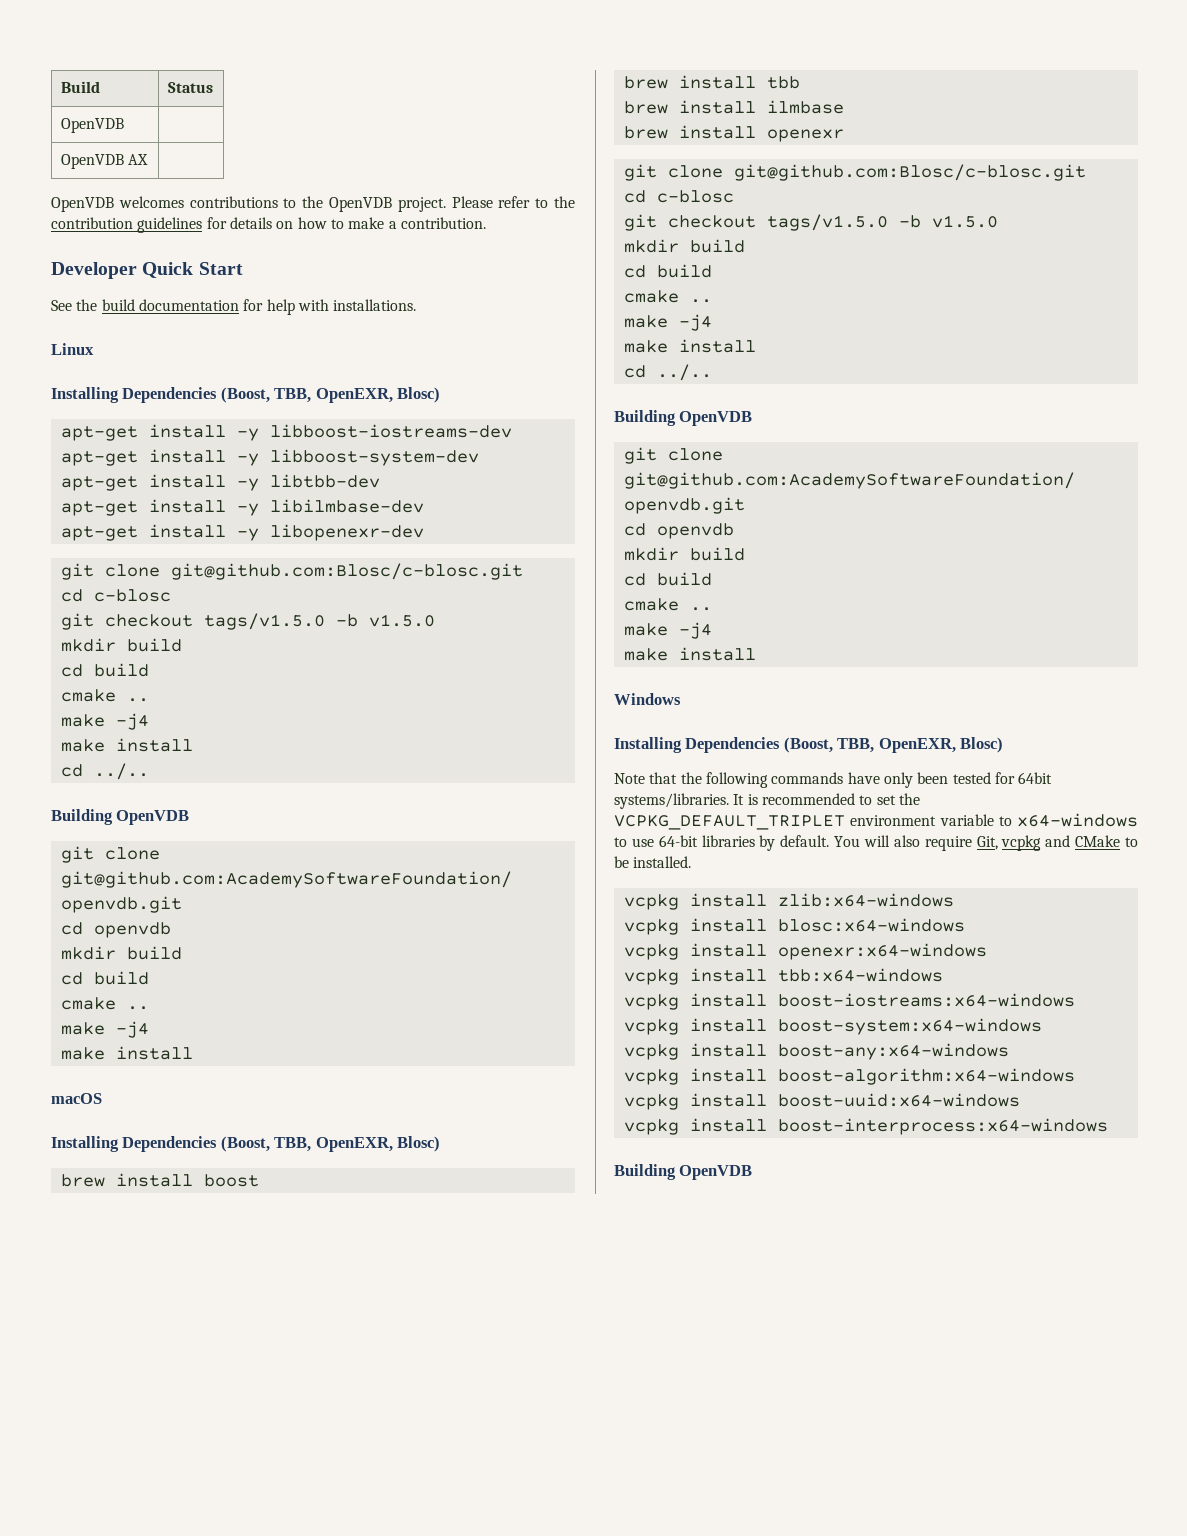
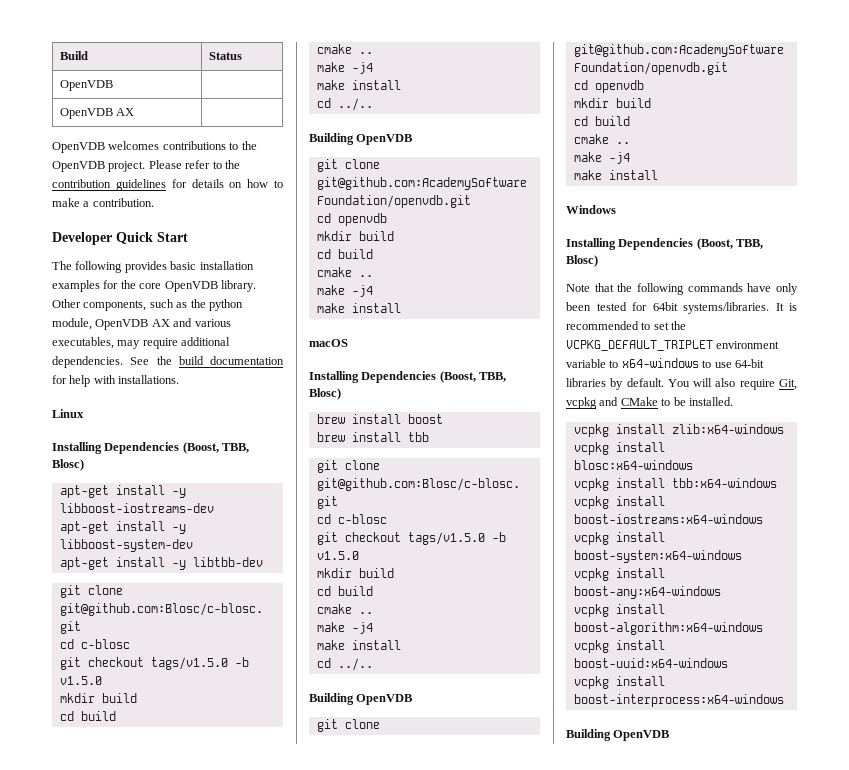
(243, 268) none -> [52,261,254,273] [52,280,256,292] [52,299,243,311] [52,318,231,330] [52,337,231,349] [52,356,123,368] The following provides basic installation examples for the core OpenVDB library. Other components, such as the python module, OpenVDB AX and various executables, may require additional dependencies.
[315,388,393,403] OpenEXR, -> (250, 448) none
[60,499,424,516] [60,524,424,541] // apt-get install -y libilmbase-dev // apt-get install -y libopenexr-dev -> (263, 562) none
[315,1137,393,1152] OpenEXR, -> (507, 377) none
[623,100,844,114] [623,125,844,142] // brew install ilmbase // brew install openexr -> (429, 437) none
[878,738,956,753] OpenEXR, -> (764, 244) none
[623,943,987,960] // vcpkg install openexr:x64-windows -> (693, 465) none

